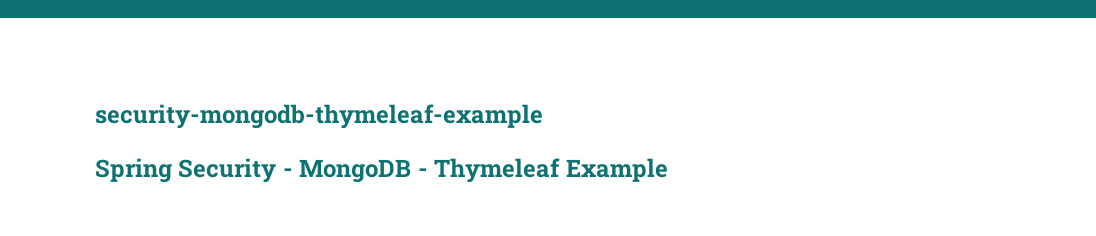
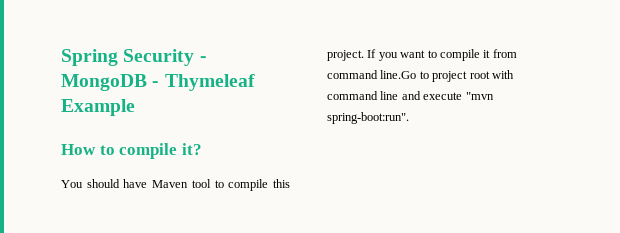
[95,104,543,129] security-mongodb-thymeleaf-example // -> (61, 57) none
(668, 170) none -> [61,143,202,159] [61,179,290,191] [327,49,517,61] [327,70,514,82] [327,91,494,100] [327,112,409,124] // How to compile it? // You should have Maven tool to compile this project. If you want to compile it from command line.Go to project root with command line and execute "mvn spring-boot:run".

